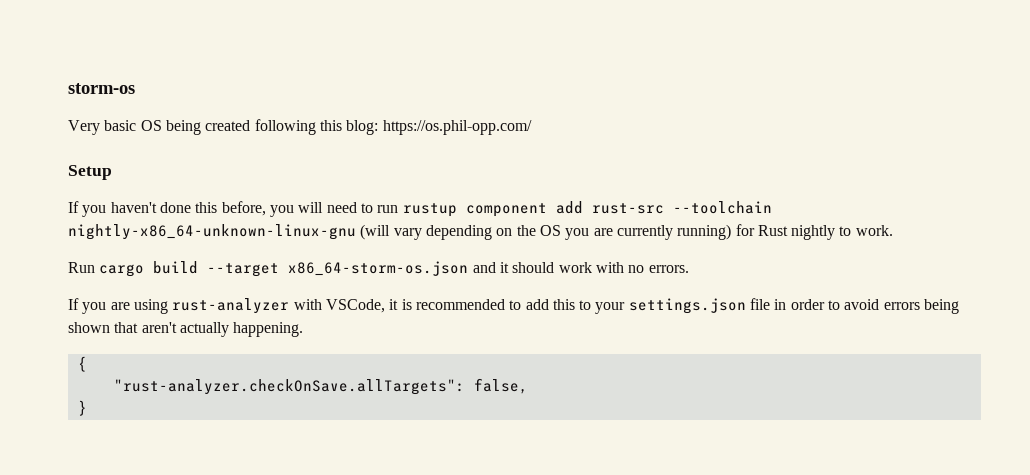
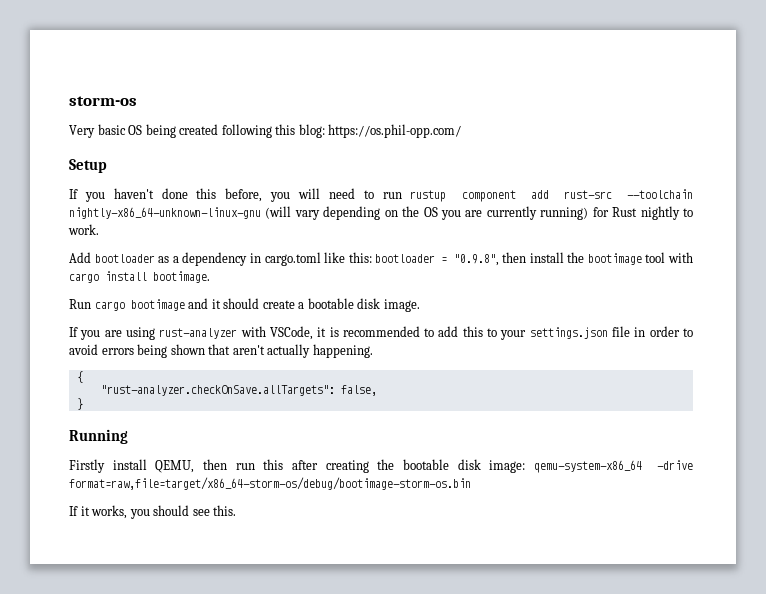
[68,261,689,277] Run cargo build --target x86_64-storm-os.json and it should work with no errors. -> [69,252,693,266] [69,271,210,283] [69,298,420,312] Add bootloader as a dependency in cargo.toml like this: bootloader = "0.9.8", then install the bootimage tool with cargo install bootimage. // Run cargo bootimage and it should create a bootable disk image.
(87, 408) none -> [69,429,128,444] [69,459,693,473] [69,477,471,490] [69,505,237,519] // Running // Firstly install QEMU, then run this after creating the bootable disk image: qemu-system-x86_64 -drive format=raw,file=target/x86_64-storm-os/debug/bootimage-storm-os.bin // If it works, you should see this.

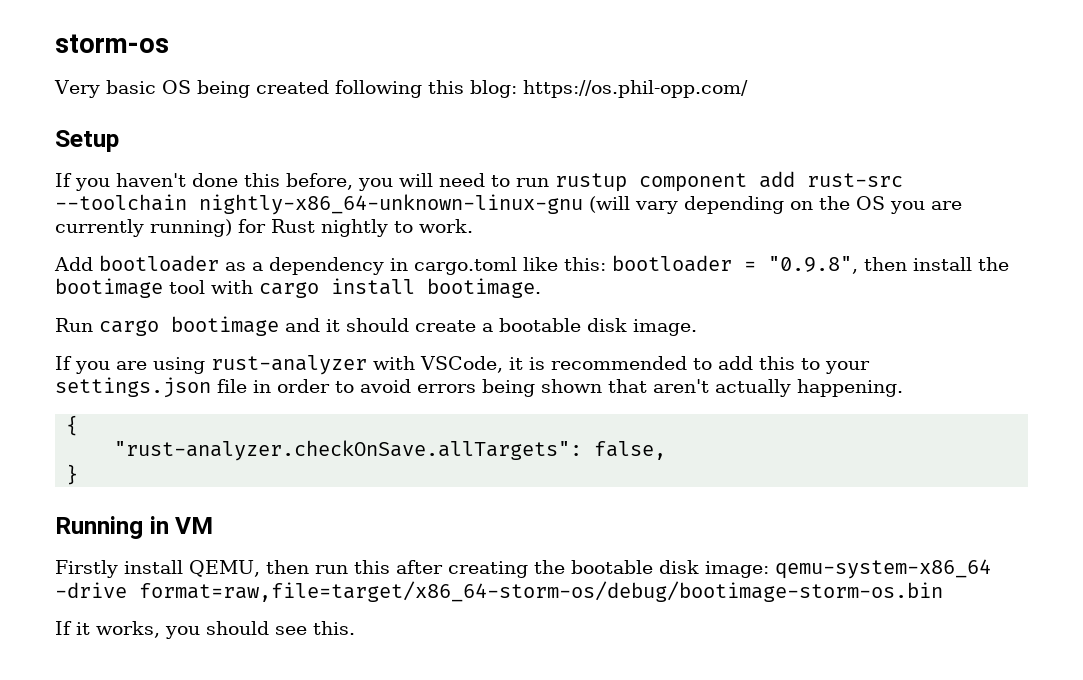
(128, 436) none -> [149,516,214,534] in VM

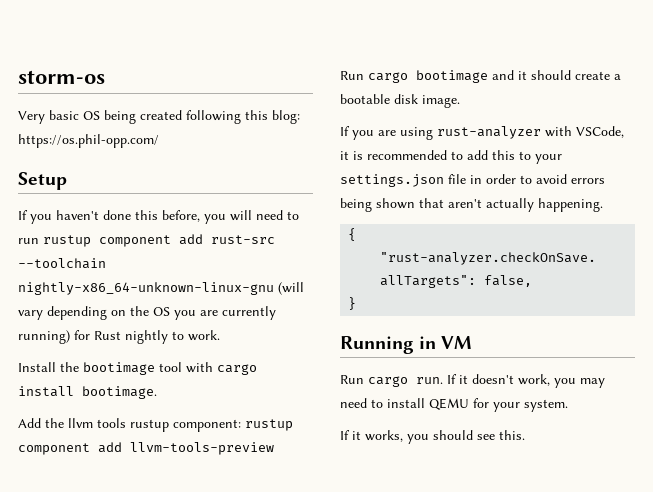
[54,255,972,275] Add bootloader as a dependency in cargo.toml like this: bootloader = "0.9.8", then install -> [18,362,56,372] Install
(541, 288) none -> [18,418,293,432] [18,442,274,455] // Add the llvm tools rustup component: rustup component add llvm-tools-preview
[55,559,991,579] [55,581,943,602] Firstly install QEMU, then run this after creating the bootable disk image: qemu-system-x86_64 -drive format=raw,file=target/x86_64-storm-os/debug/bootimage-storm-os.bin -> [340,374,605,388] [340,398,568,412] Run cargo run. If it doesn't work, you may need to install QEMU for your system.

